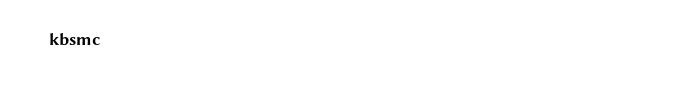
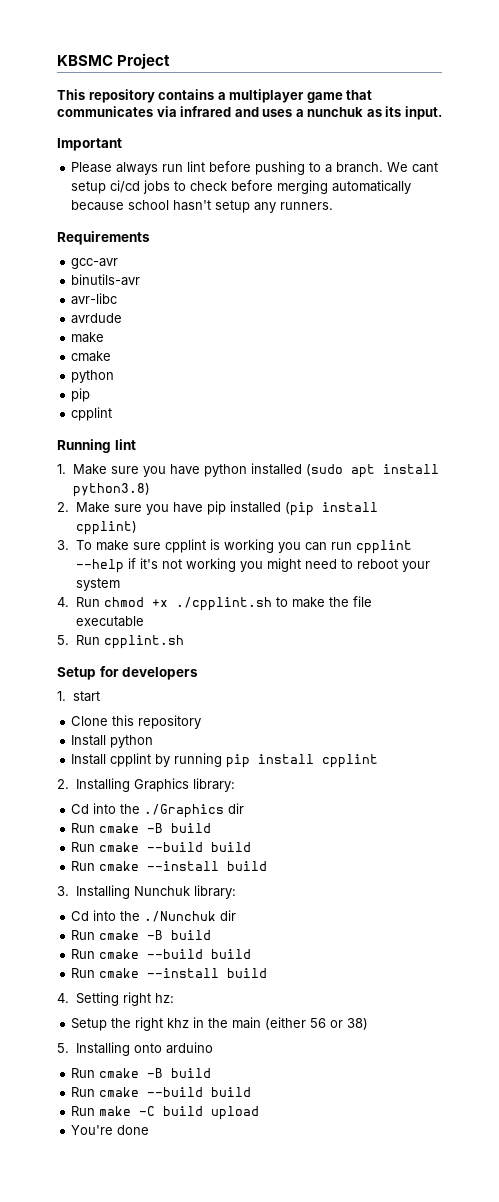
[49,33,100,46] kbsmc -> [57,53,171,69] [57,89,373,103] [57,106,442,120] [57,138,122,151] [71,161,439,175] [71,180,412,194] [71,200,334,213] [57,231,150,245] [71,258,119,269] [71,274,141,286] [71,293,118,305] [71,313,123,324] [71,332,105,343] [71,351,112,362] [71,370,115,383] [71,388,91,402] [71,407,113,421] [57,439,136,453] [57,463,439,478] [72,483,150,497] [57,501,378,516] [75,521,137,535] [57,539,412,554] [75,558,430,573] [75,578,120,591] [57,596,372,611] [75,616,144,627] [57,635,184,649] [57,666,199,680] [57,691,100,702] [71,715,202,729] [71,735,154,748] [71,753,379,768] [57,778,235,792] [71,803,245,818] [71,823,212,833] [71,842,252,852] [71,861,268,871] [57,885,236,899] [71,910,237,922] [71,930,212,940] [71,949,252,959] [71,968,268,978] [57,992,174,1006] [71,1017,369,1031] [57,1042,213,1056] [71,1068,212,1078] [71,1087,252,1097] [71,1106,260,1120] [71,1125,150,1135] KBSMC Project // This repository contains a multiplayer game that communicates via infrared and uses a nunchuk as its input. // Important // Please always run lint before pushing to a branch. We cant setup ci/cd jobs to check before merging automatically because school hasn't setup any runners. // Requirements // gcc-avr // binutils-avr // avr-libc // avrdude // make // cmake // python // pip // cpplint // Running lint // 1. Make sure you have python installed (sudo apt install python3.8) // 2. Make sure you have pip installed (pip install cpplint) // 3. To make sure cpplint is working you can run cpplint --help if it's not working you might need to reboot your system // 4. Run chmod +x ./cpplint.sh to make the file executable // 5. Run cpplint.sh // Setup for developers // 1. start // Clone this repository // Install python // Install cpplint by running pip install cpplint // 2. Installing Graphics library: // Cd into the ./Graphics dir // Run cmake -B build // Run cmake --build build // Run cmake --install build // 3. Installing Nunchuk library: // Cd into the ./Nunchuk dir // Run cmake -B build // Run cmake --build build // Run cmake --install build // 4. Setting right hz: // Setup the right khz in the main (either 56 or 38) // 5. Installing onto arduino // Run cmake -B build // Run cmake --build build // Run make -C build upload // You're done

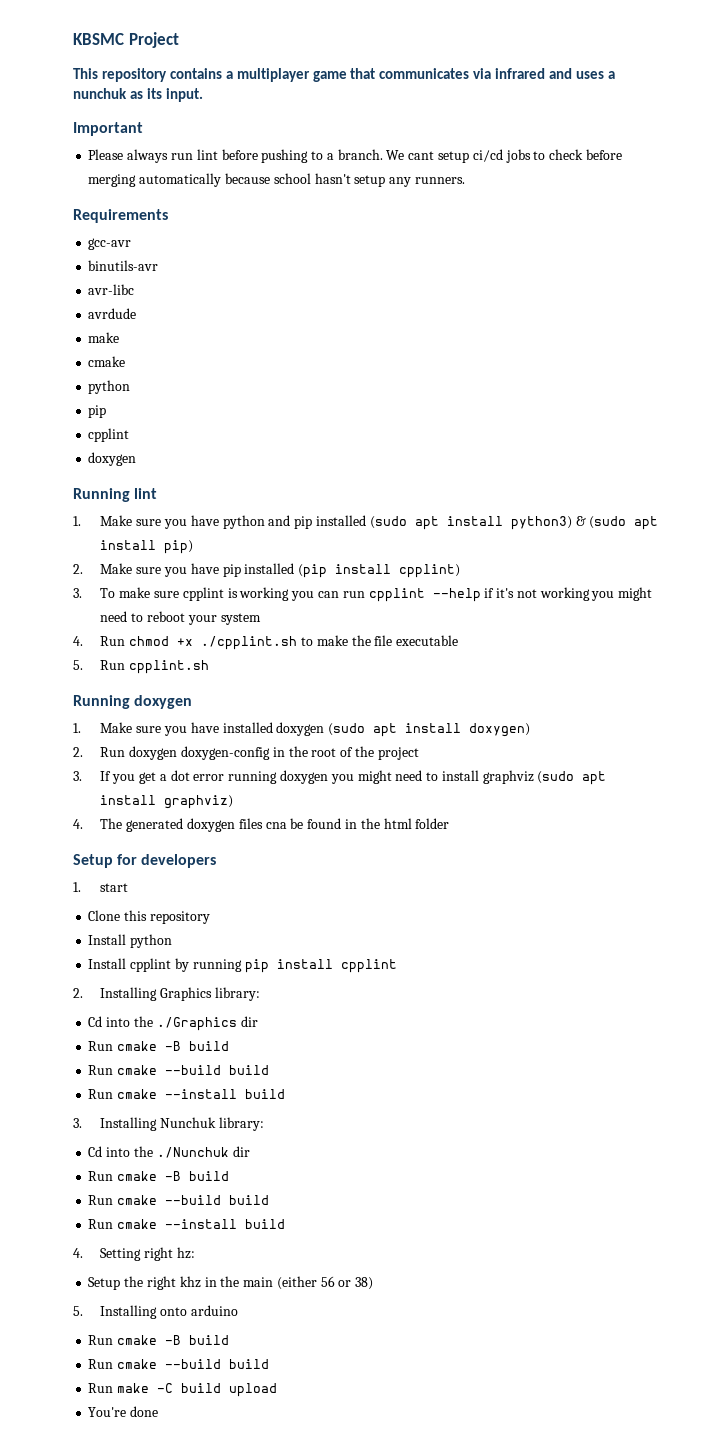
(113, 414) none -> [88,452,137,466] // doxygen
(247, 470) none -> [268,515,313,529] and pip
[72,483,150,497] python3.8) -> [510,516,659,530] [100,540,194,554] python3) & (sudo apt install pip)
(184, 642) none -> [73,695,193,709] [73,722,531,737] [73,746,419,760] [73,770,607,785] [100,795,234,809] [73,818,450,832] // Running doxygen // 1. Make sure you have installed doxygen (sudo apt install doxygen) // 2. Run doxygen doxygen-config in the root of the project // 3. If you get a dot error running doxygen you might need to install graphviz (sudo apt install graphviz) // 4. The generated doxygen files cna be found in the html folder

